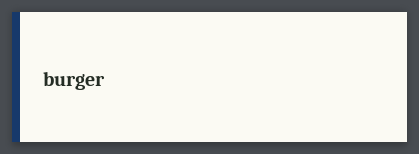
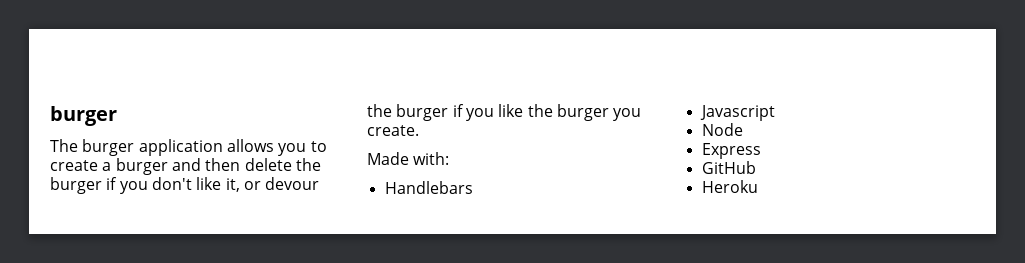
[43,71,105,90] burger -> [50,106,117,126] [50,139,327,156] [50,158,321,175] [50,177,320,194] [367,104,642,121] [367,125,419,136] [367,152,450,165] [384,181,473,194] [699,105,775,121] [701,123,743,136] [701,143,761,159] [701,161,756,174] [701,180,758,193] burger // The burger application allows you to create a burger and then delete the burger if you don't like it, or devour the burger if you like the burger you create. // Made with: // Handlebars // Javascript // Node // Express // GitHub // Heroku

